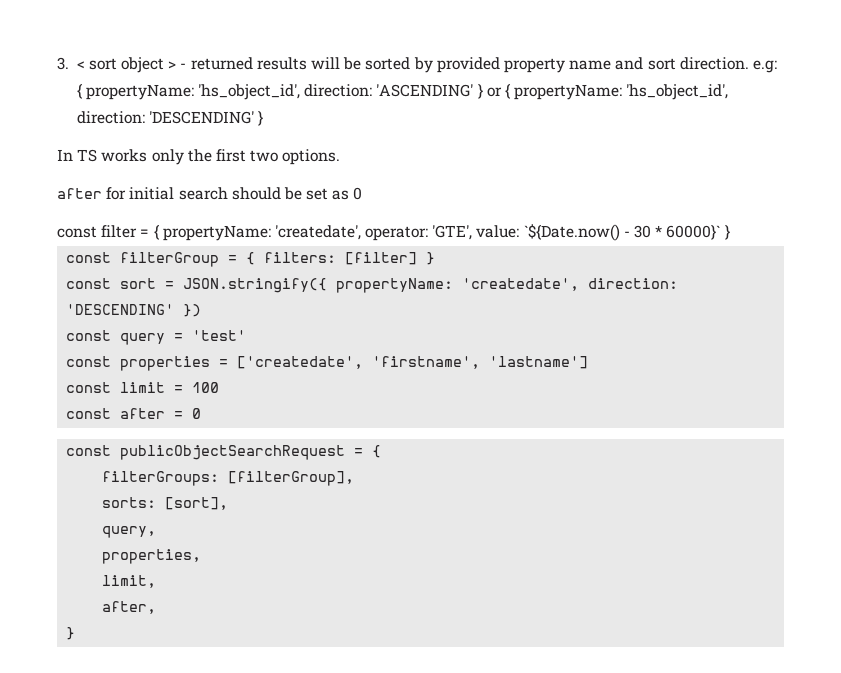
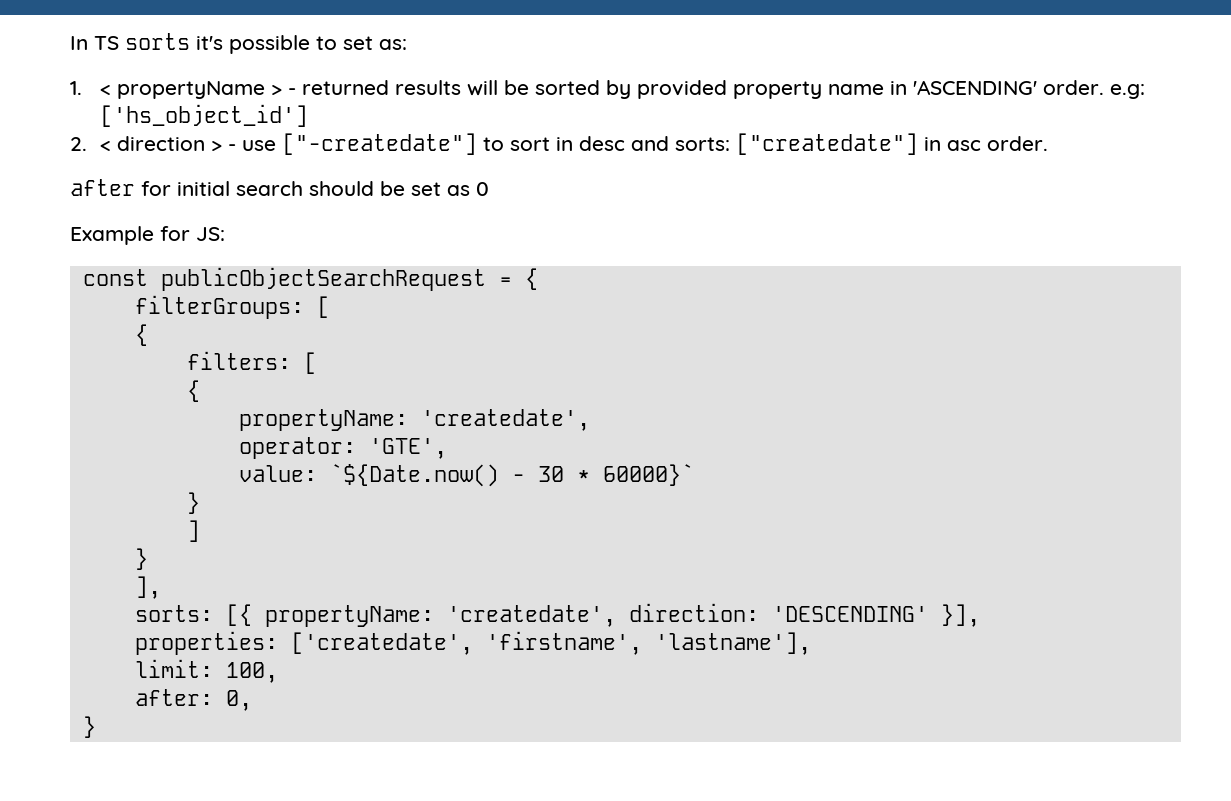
[57,57,165,73] 3. < sort object -> [70,33,407,54] [70,81,266,99] In TS sorts it's possible to set as: // 1. < propertyName
[615,57,777,73] [76,83,729,100] [76,110,264,126] [57,149,341,165] and sort direction. e.g: { propertyName: 'hs_object_id', direction: 'ASCENDING' } or { propertyName: 'hs_object_id', direction: 'DESCENDING' } // In TS works only the first two options. -> [890,80,1146,99] [100,104,309,127] [70,133,1049,155] in 'ASCENDING' order. e.g: ['hs_object_id'] // 2. < direction > - use ["-createdate"] to sort in desc and sorts: ["createdate"] in asc order.
[57,224,730,241] [66,252,436,267] [66,278,679,293] [66,304,202,317] [66,330,247,345] [66,356,589,371] [66,382,220,393] [66,408,202,419] const filter = { propertyName: 'createdate', operator: 'GTE', value: `${Date.now() - 30 * 60000}` } // const filterGroup = { filters: [filter] } // const sort = JSON.stringify({ propertyName: 'createdate', direction: 'DESCENDING' }) // const query = 'test' // const properties = ['createdate', 'firstname', 'lastname'] // const limit = 100 // const after = 0 -> [70,226,225,245] Example for JS:
[228,471,355,486] [102,497,229,510] [102,526,157,538] [102,549,202,564] [102,575,157,588] [102,601,157,614] [filterGroup], // sorts: [sort], // query, // properties, // limit, // after, -> [316,296,330,318] [134,324,148,346] [186,351,317,374] [186,380,200,402] [238,409,590,431] [238,437,447,459] [238,464,694,487] [186,492,200,514] [186,520,200,542] [134,548,148,570] [134,576,161,599] [134,603,980,627] [134,631,811,655] [134,659,278,683] [134,689,252,711] [ // { // filters: [ // { // propertyName: 'createdate', // operator: 'GTE', // value: `${Date.now() - 30 * 60000}` // } // ] // } // ], // sorts: [{ propertyName: 'createdate', direction: 'DESCENDING' }], // properties: ['createdate', 'firstname', 'lastname'], // limit: 100, // after: 0,

